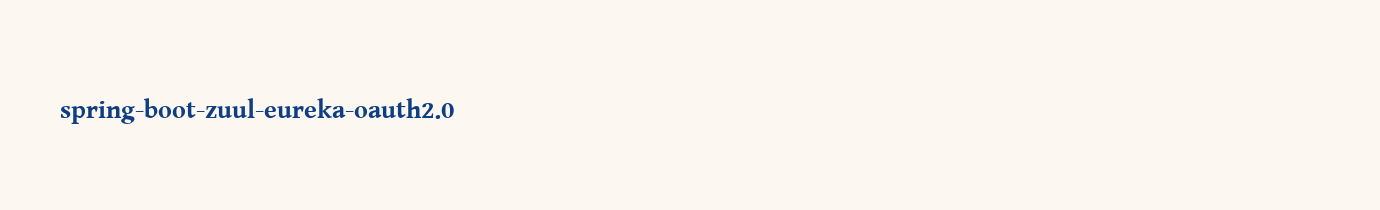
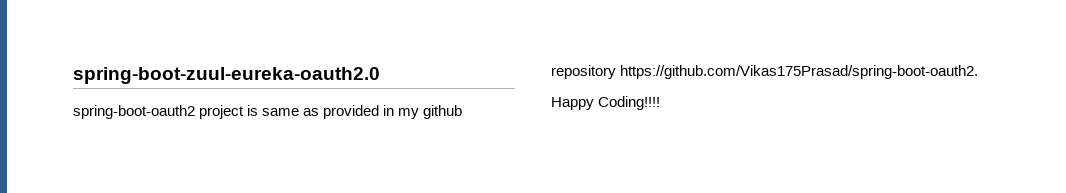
(454, 111) none -> [73,105,463,119] [551,65,979,79] [551,96,661,110] // spring-boot-oauth2 project is same as provided in my github repository https://github.com/Vikas175Prasad/spring-boot-oauth2. // Happy Coding!!!!

